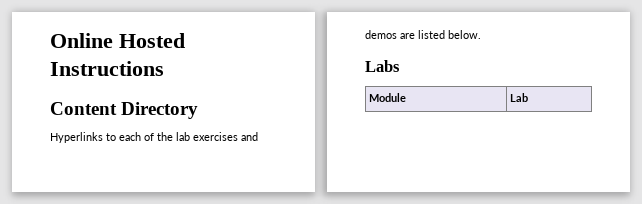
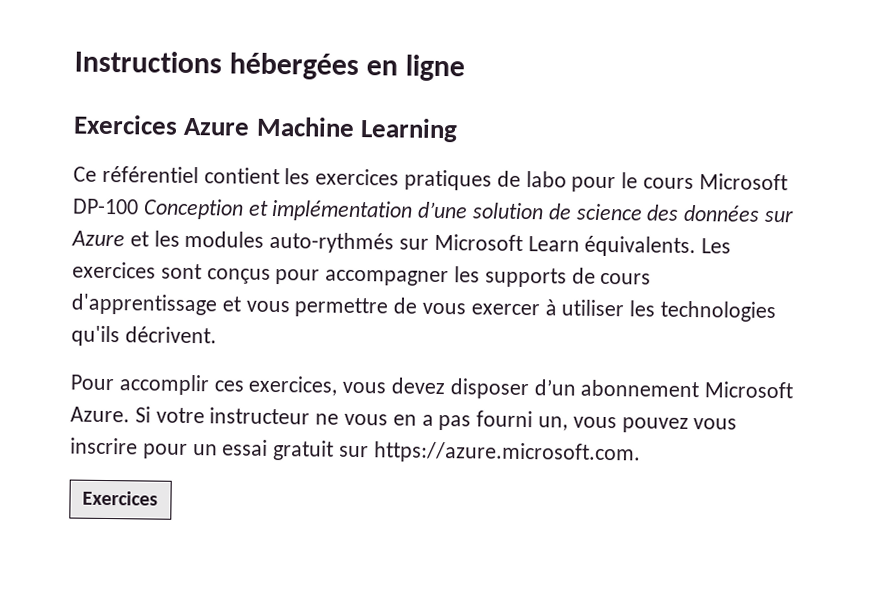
[50,33,185,48] Online Hosted -> (74, 62) none
[50,102,199,119] [50,132,258,143] [365,30,481,39] [365,60,400,72] [369,93,407,102] [510,93,529,102] // Content Directory // Hyperlinks to each of the lab exercises and demos are listed below. // Labs // Module | Lab -> [228,52,465,82] [73,114,458,143] [73,165,788,193] [72,198,795,223] [71,230,732,258] [72,261,652,288] [71,293,777,323] [71,325,217,347] [70,374,794,400] [70,406,738,434] [70,437,641,465] [81,490,158,506] hébergées en ligne // Exercices Azure Machine Learning // Ce référentiel contient les exercices pratiques de labo pour le cours Microsoft DP-100 Conception et implémentation d’une solution de science des données sur Azure et les modules auto-rythmés sur Microsoft Learn équivalents. Les exercices sont conçus pour accompagner les supports de cours d'apprentissage et vous permettre de vous exercer à utiliser les technologies qu'ils décrivent. // Pour accomplir ces exercices, vous devez disposer d’un abonnement Microsoft Azure. Si votre instructeur ne vous en a pas fourni un, vous pouvez vous inscrire pour un essai gratuit sur https://azure.microsoft.com. // Exercices

